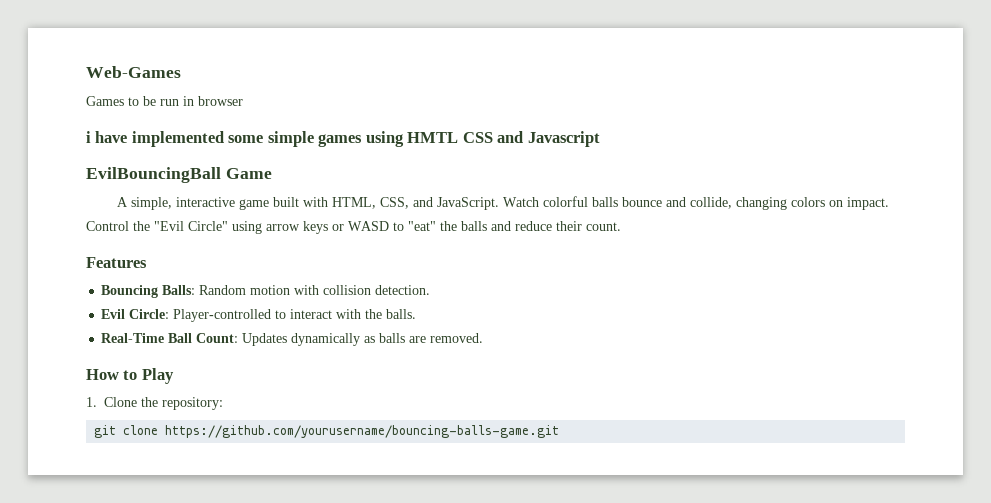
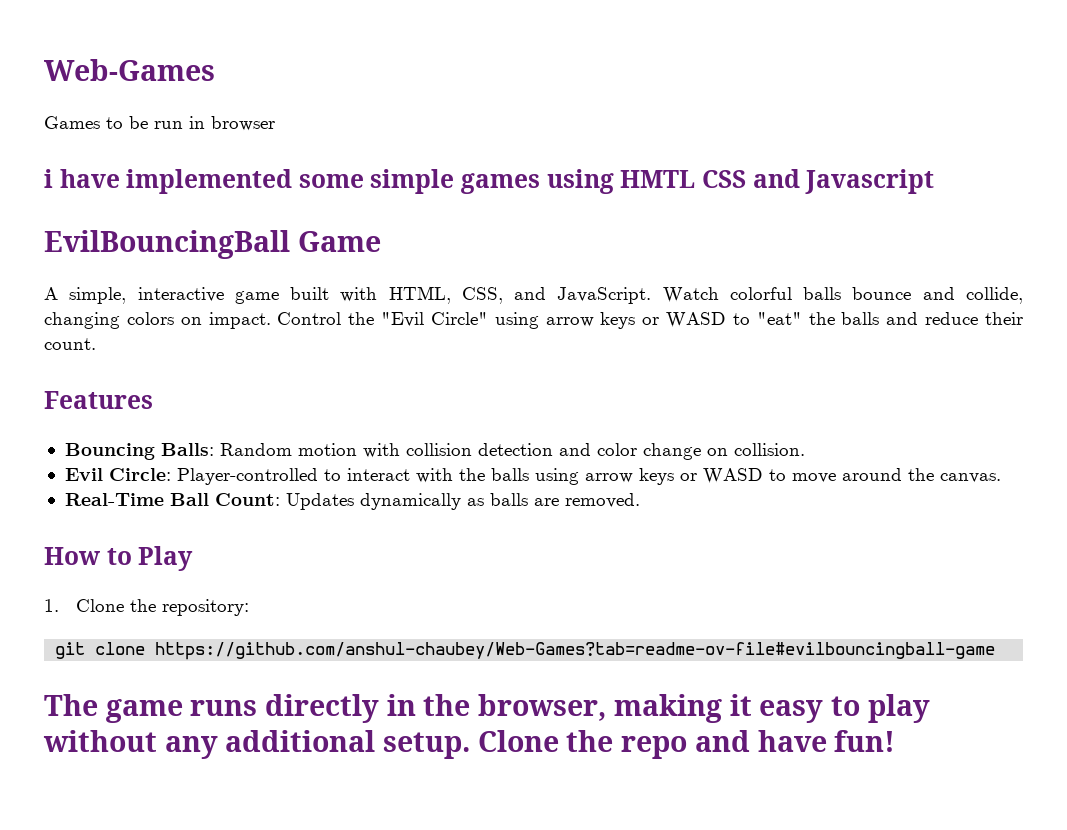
[375,285,431,295] detection. -> [477,443,805,460] detection and color change on collision.
[386,309,417,319] balls. -> [490,468,1001,485] balls using arrow keys or WASD to move around the canvas.
[165,425,560,438] https://github.com/yourusername/bouncing-balls-game.git -> [155,642,996,660] [44,694,930,723] [43,730,896,759] https://github.com/anshul-chaubey/Web-Games?tab=readme-ov-file#evilbouncingball-game // The game runs directly in the browser, making it easy to play without any additional setup. Clone the repo and have fun!

